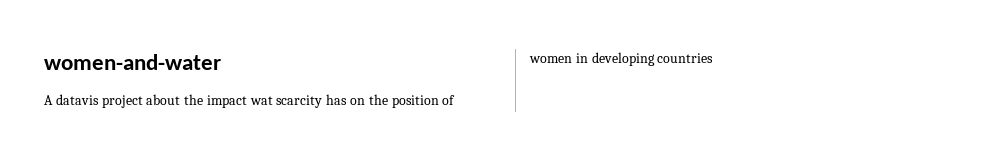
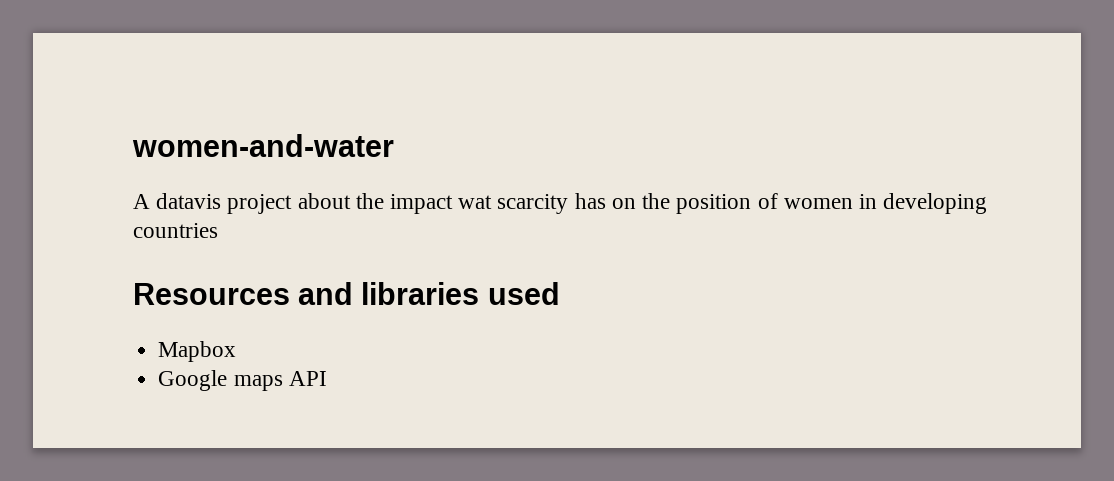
(714, 58) none -> [133,282,560,305] [158,341,237,362] [158,370,327,391] // Resources and libraries used // Mapbox // Google maps API

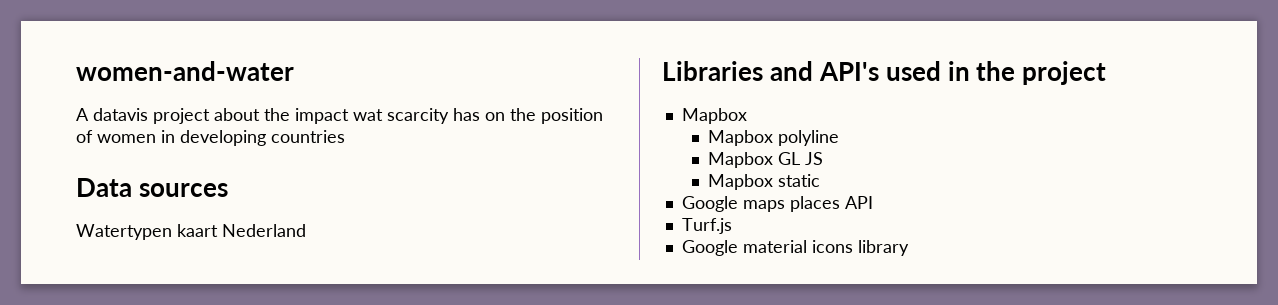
[133,282,560,305] [158,341,237,362] Resources and libraries used // Mapbox -> [76,178,228,197] [76,224,306,240] [662,61,1107,85] [681,108,747,124] [707,130,839,146] [707,152,823,168] [707,174,820,190] Data sources // Watertypen kaart Nederland // Libraries and API's used in the project // Mapbox // Mapbox polyline // Mapbox GL JS // Mapbox static
(283, 383) none -> [789,196,840,212] places
(327, 378) none -> [681,218,732,234] [681,240,909,256] // Turf.js // Google material icons library

